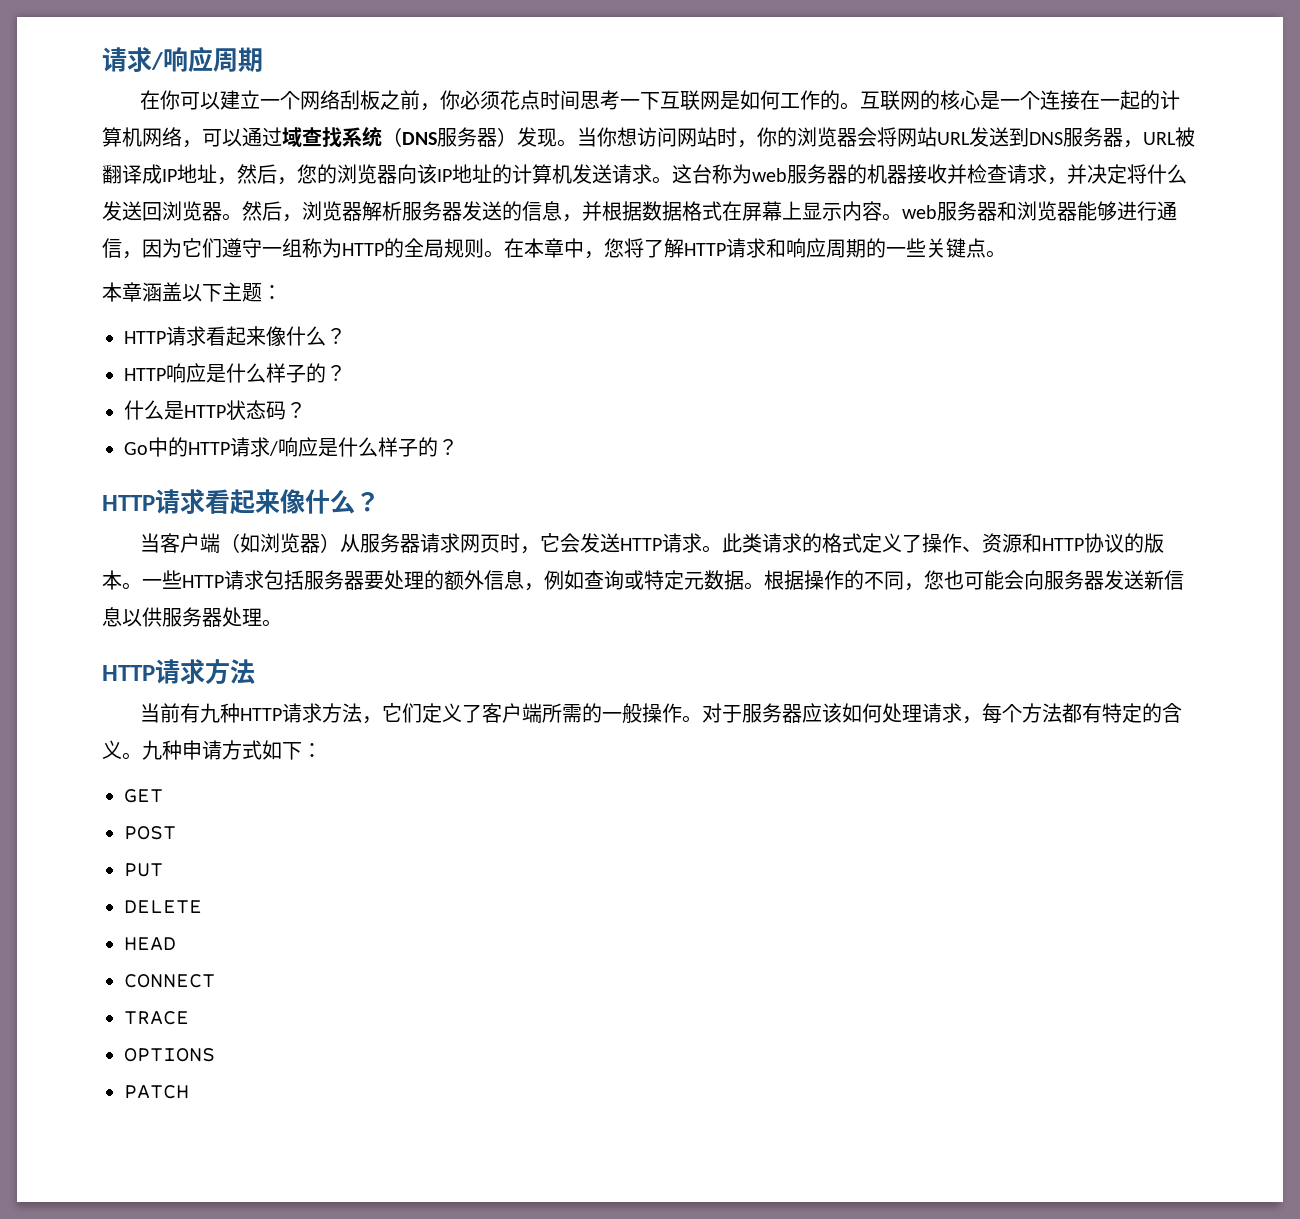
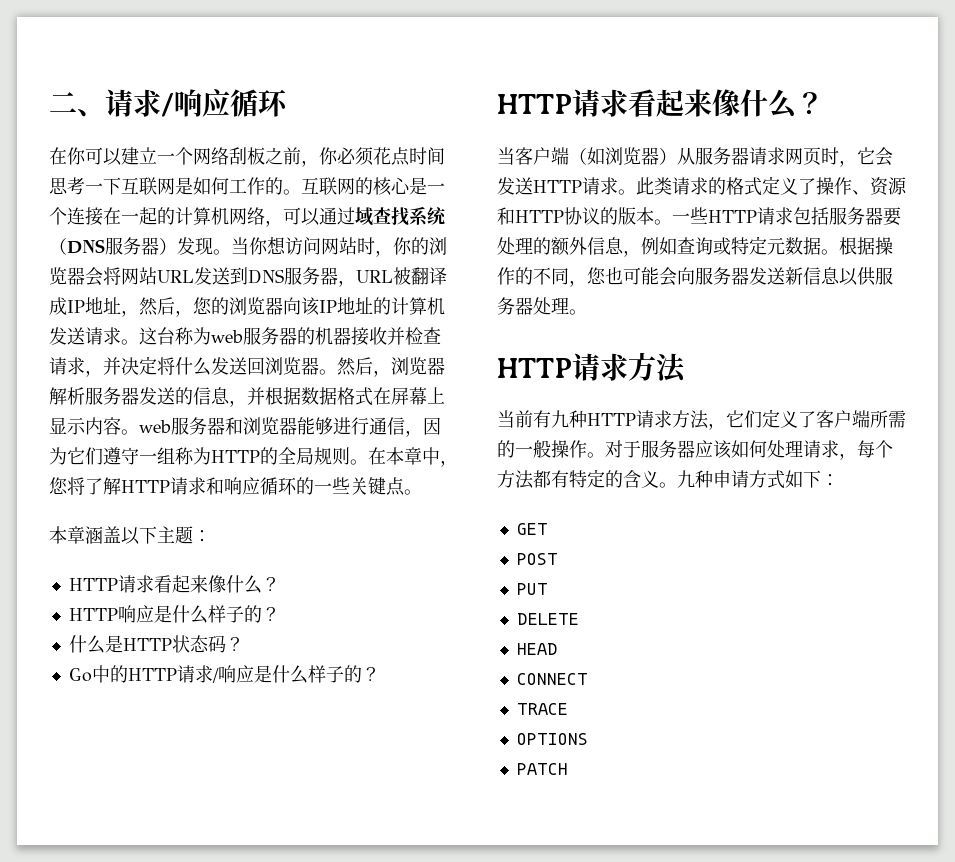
[102,46,263,73] 请求/响应周期 -> [49,89,288,117] 二、请求/响应循环
[826,239,866,258] 周期 -> [260,477,297,495] 循环

